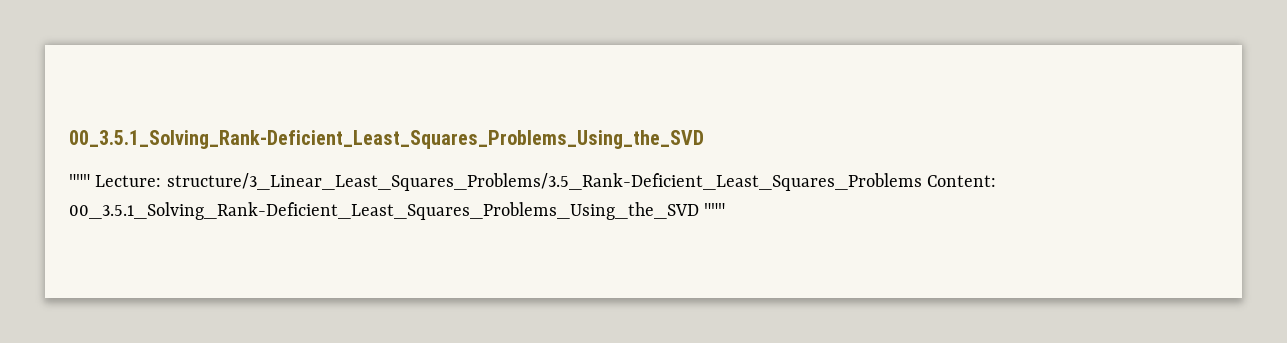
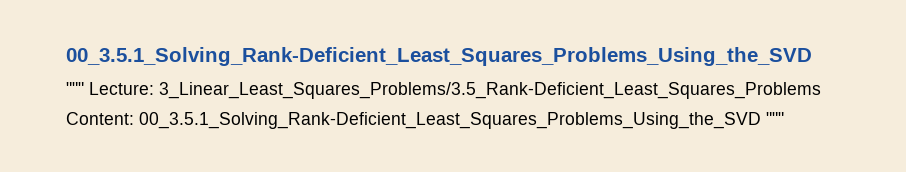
[166,173,922,191] structure/3_Linear_Least_Squares_Problems/3.5_Rank-Deficient_Least_Squares_Problems -> [159,82,821,99] 3_Linear_Least_Squares_Problems/3.5_Rank-Deficient_Least_Squares_Problems

